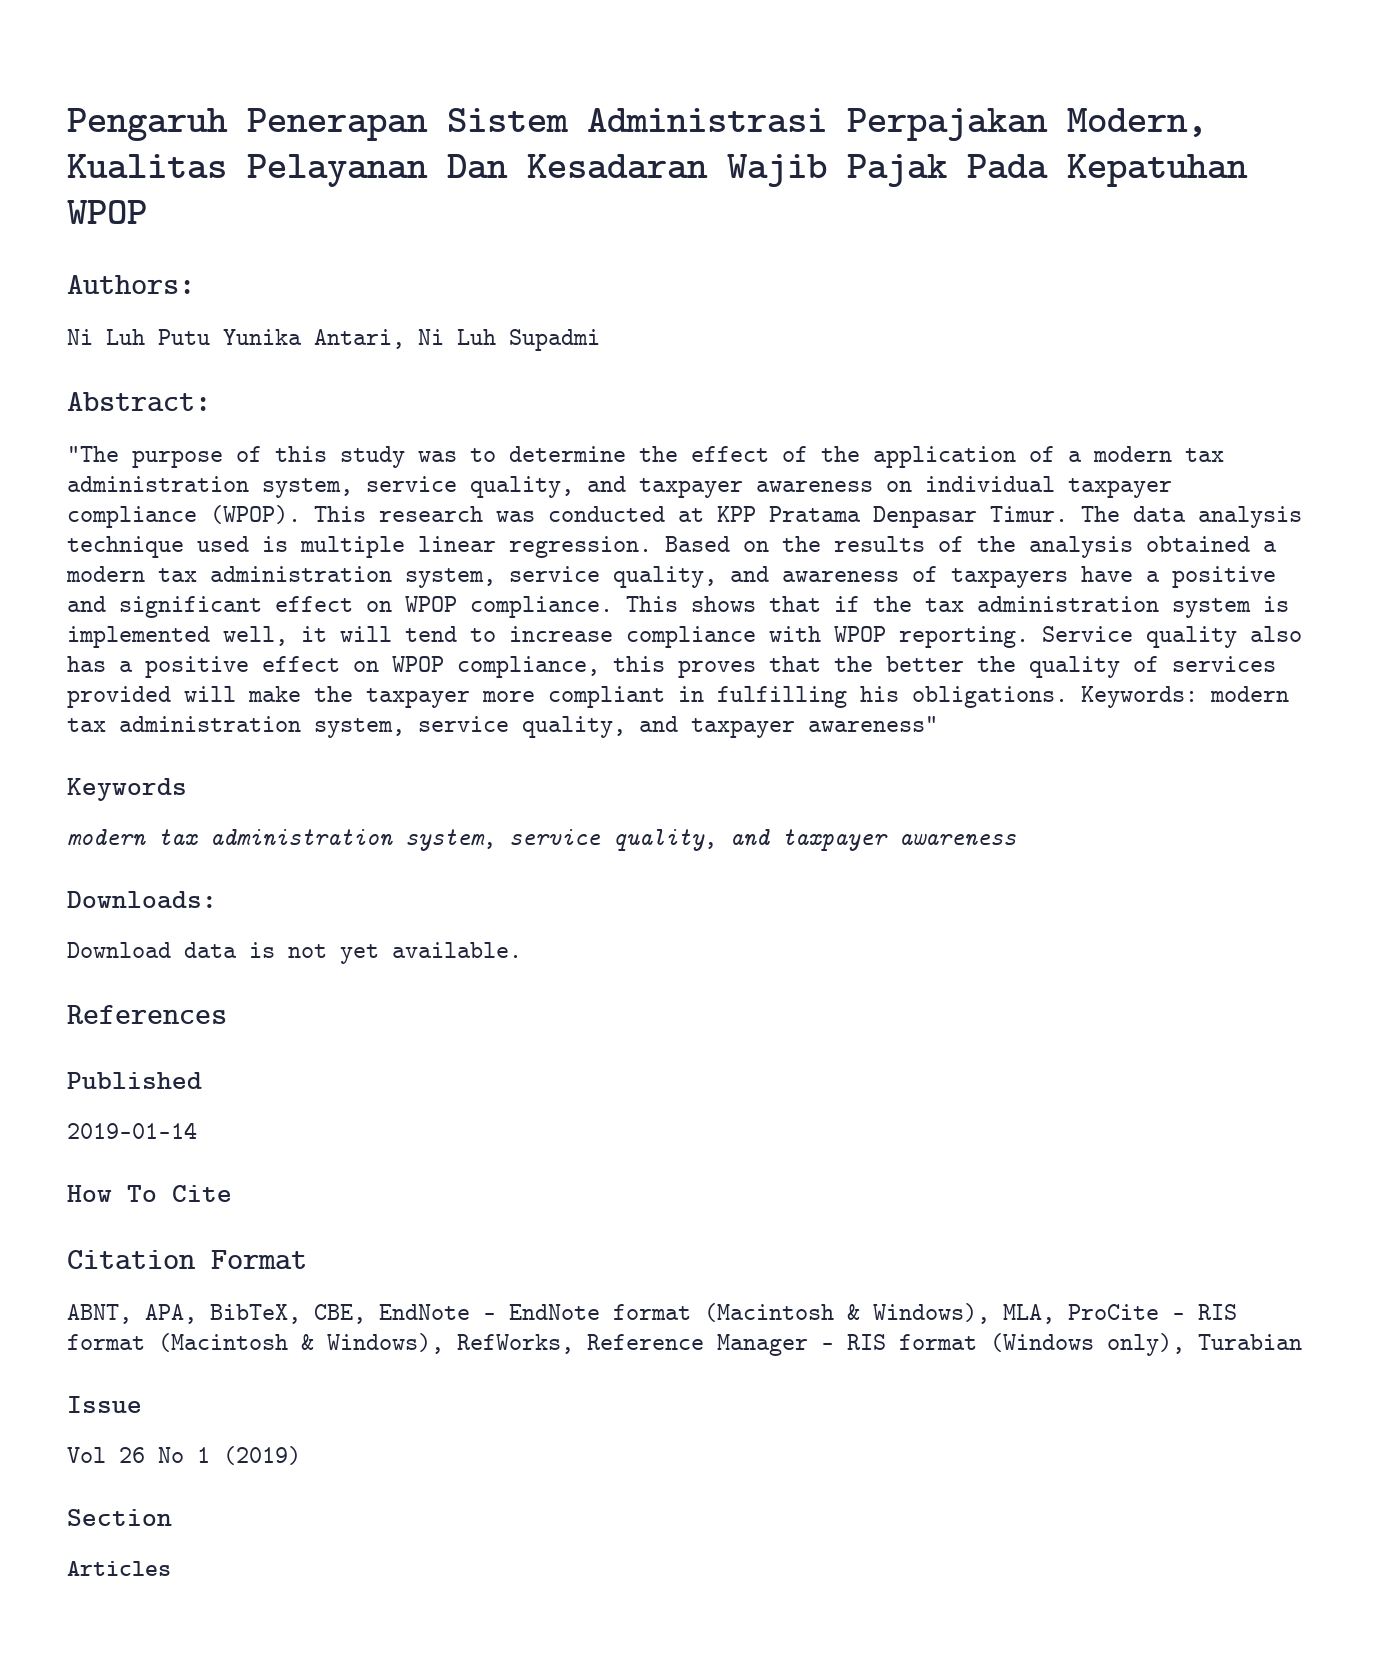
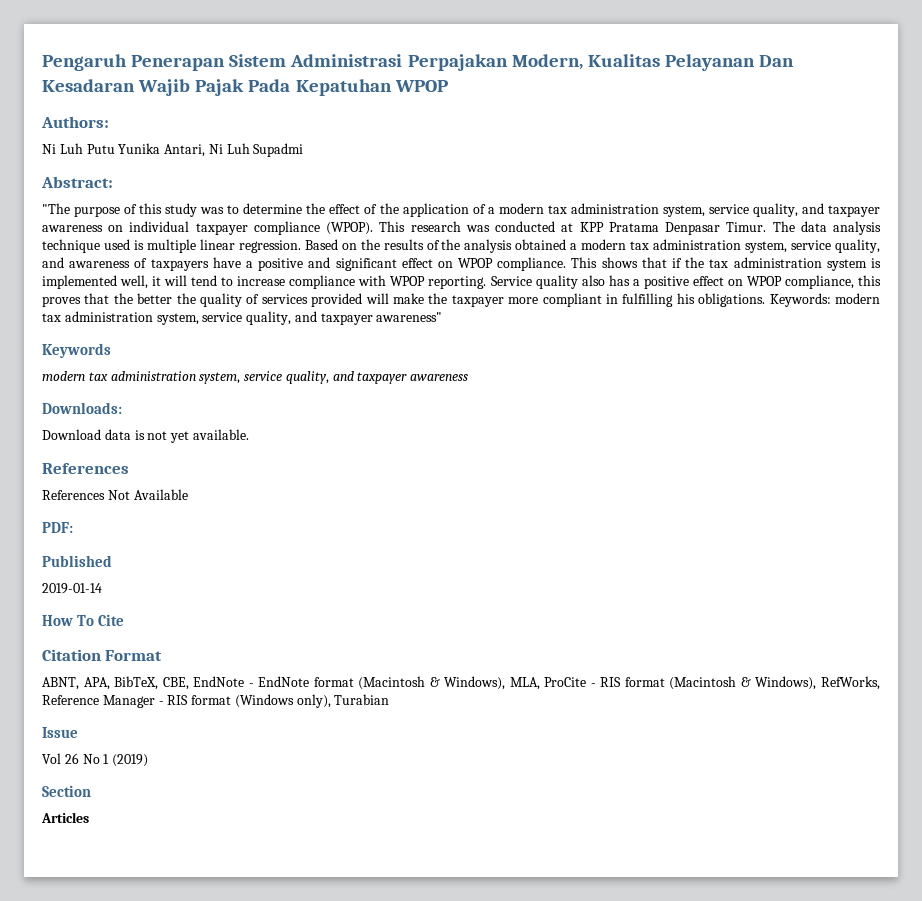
(227, 1014) none -> [42,489,188,500] [42,522,73,533] // References Not Available // PDF:

